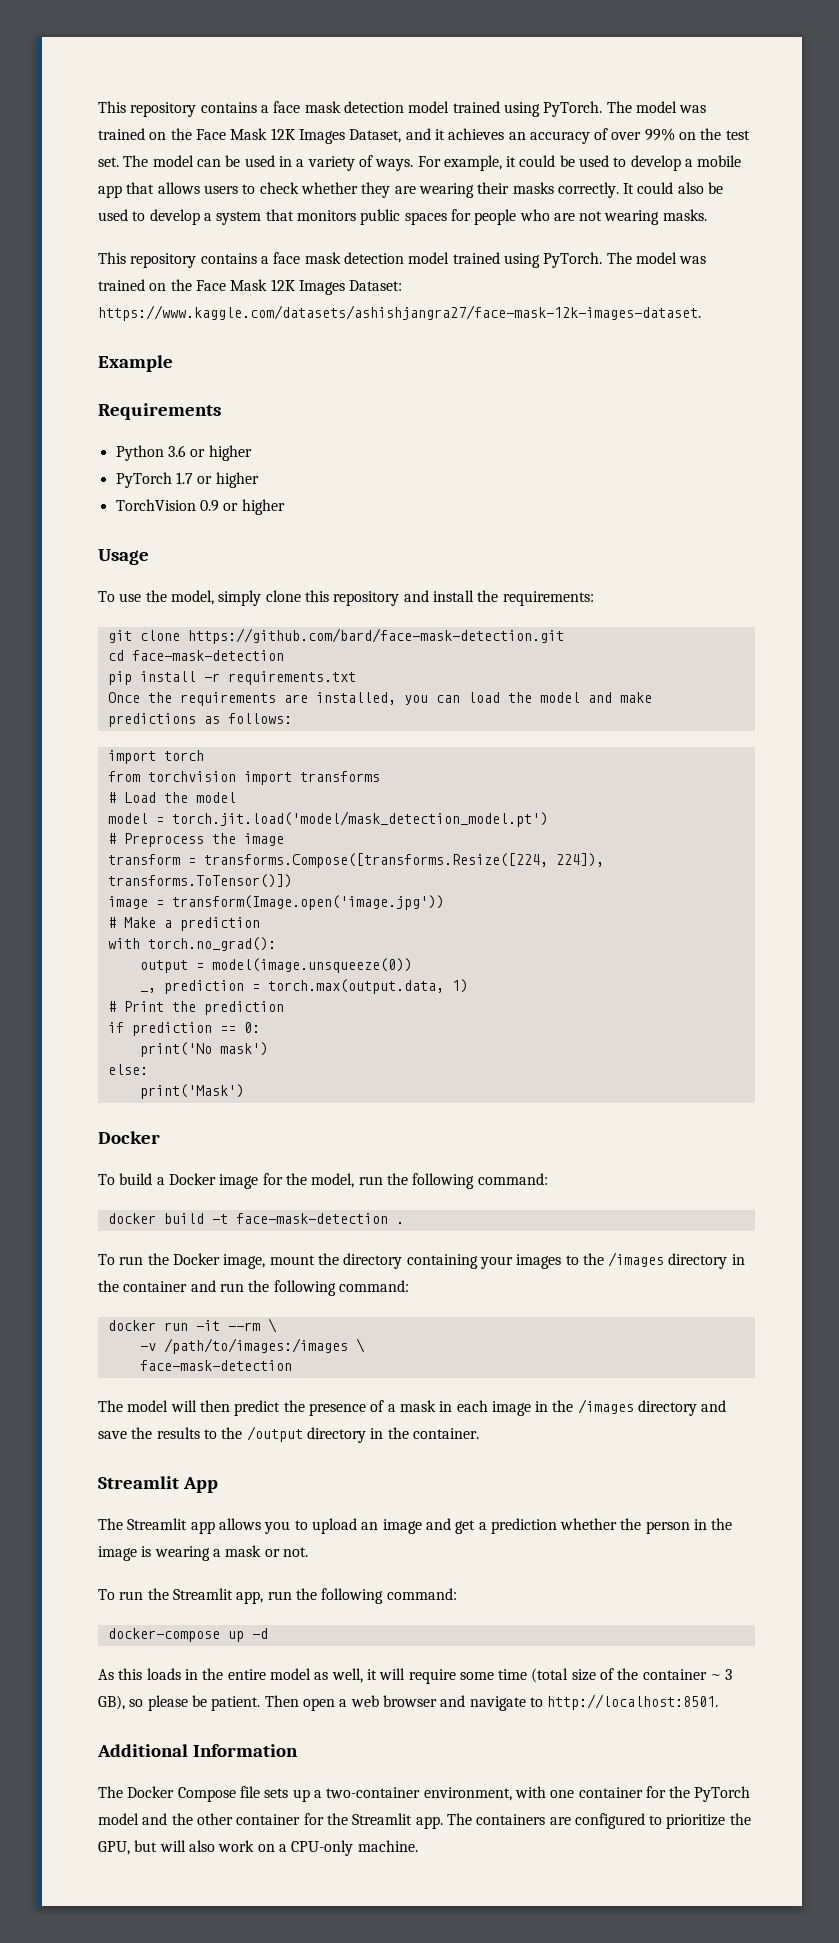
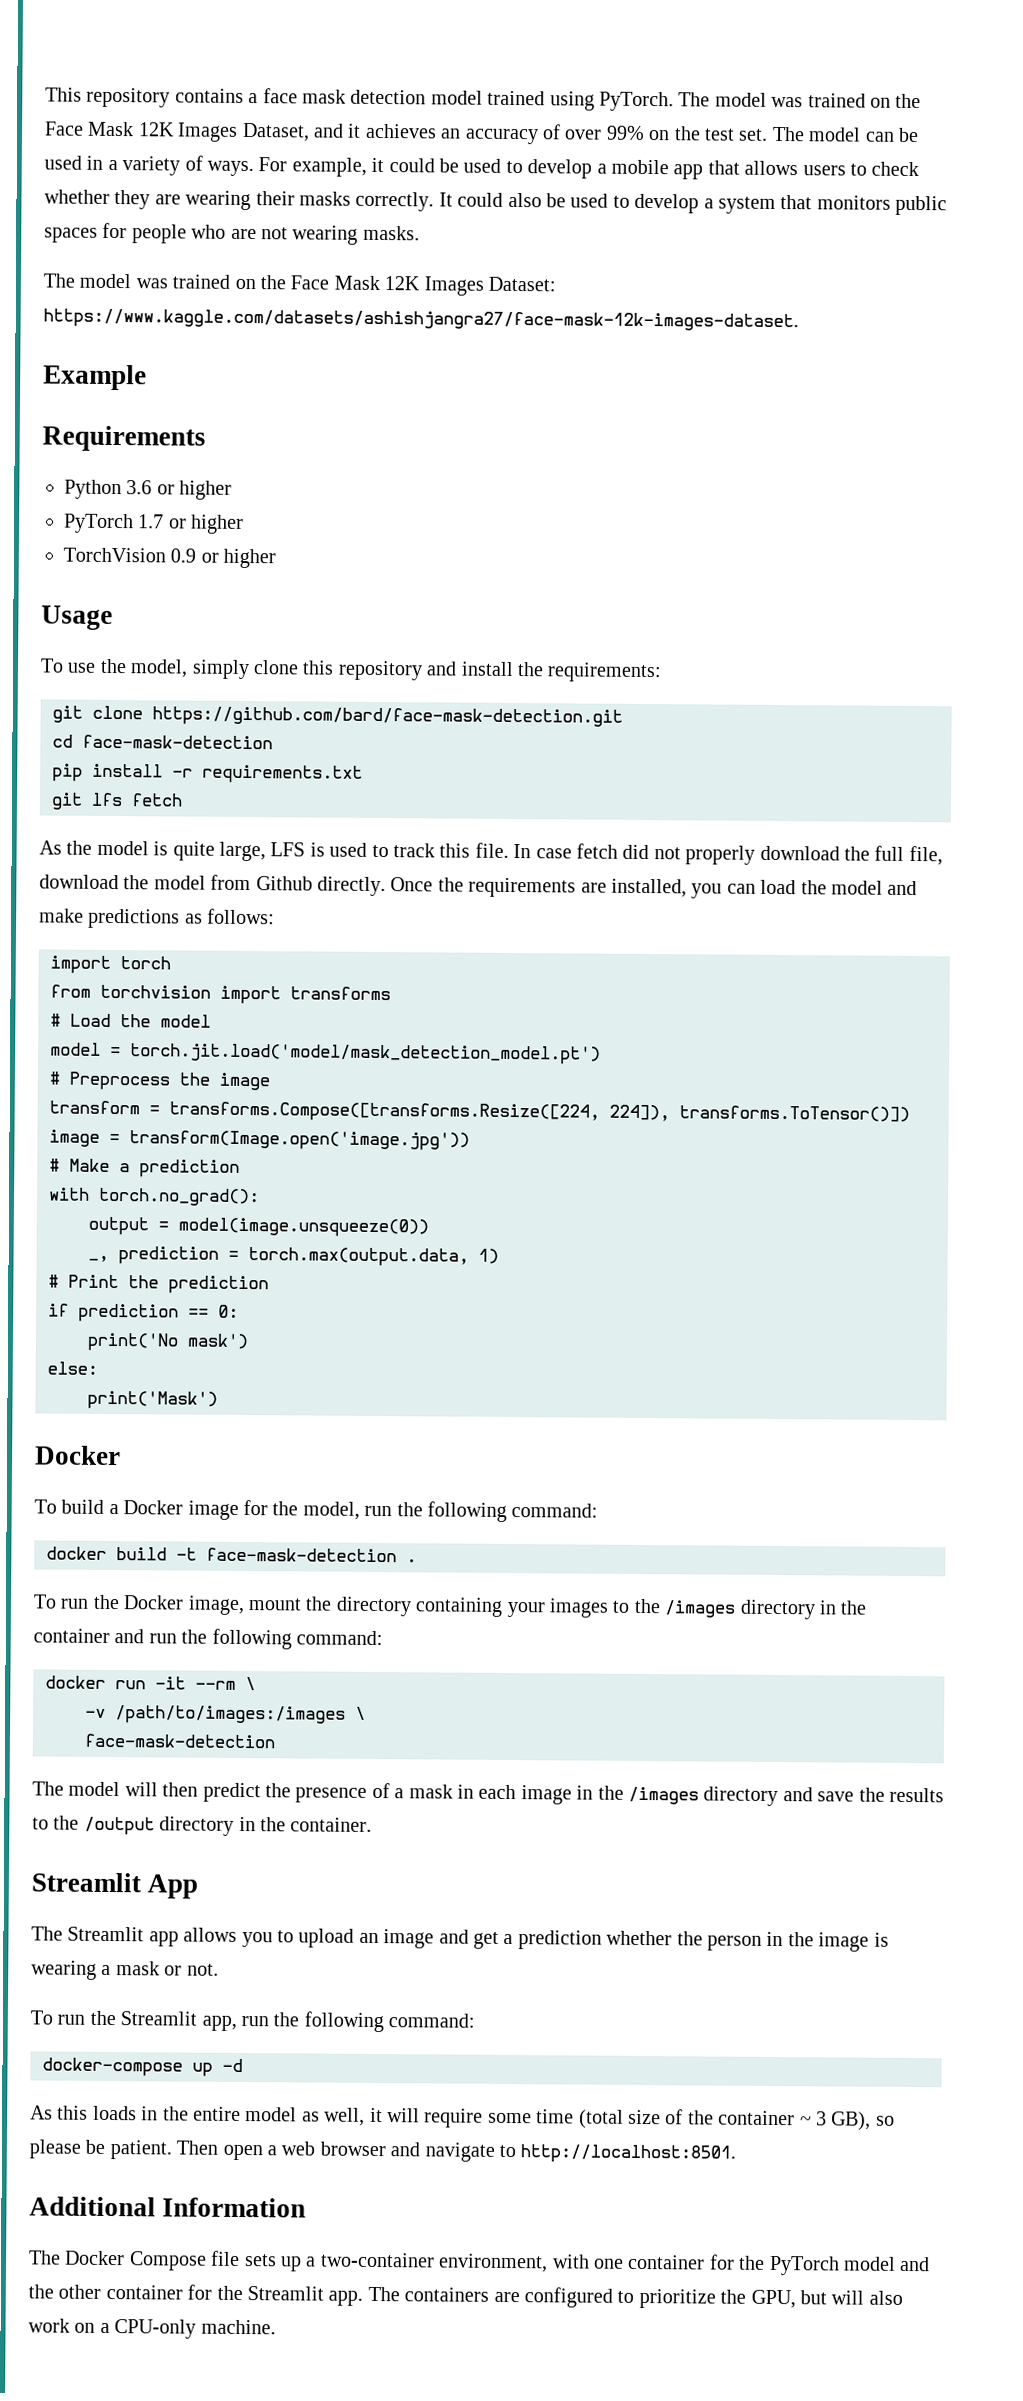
[98,252,603,268] This repository contains a face mask detection model trained using PyTorch. -> (420, 233) none
(356, 678) none -> [51,792,183,810] [39,840,943,866] [39,874,386,897] git lfs fetch // As the model is quite large, LFS is used to track this file. In case fetch did not properly download the full file, download the model from Github directly.

